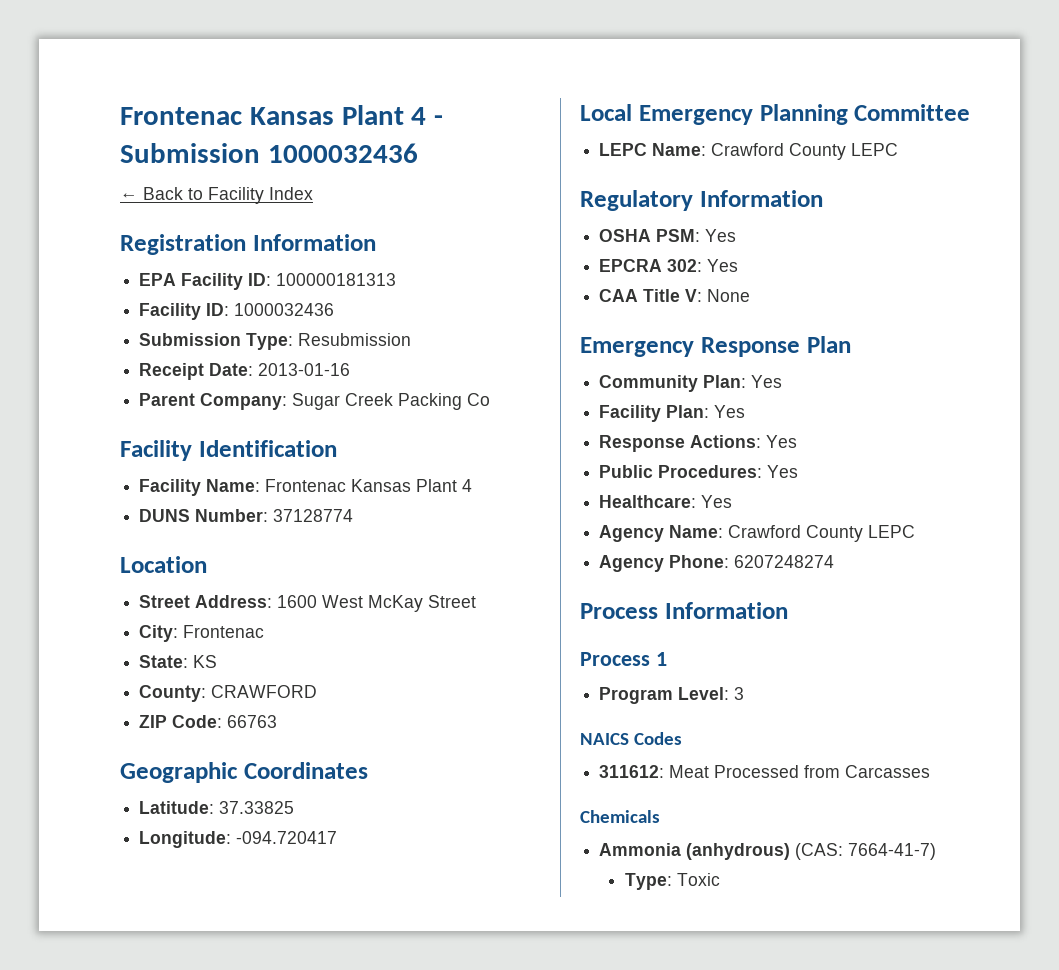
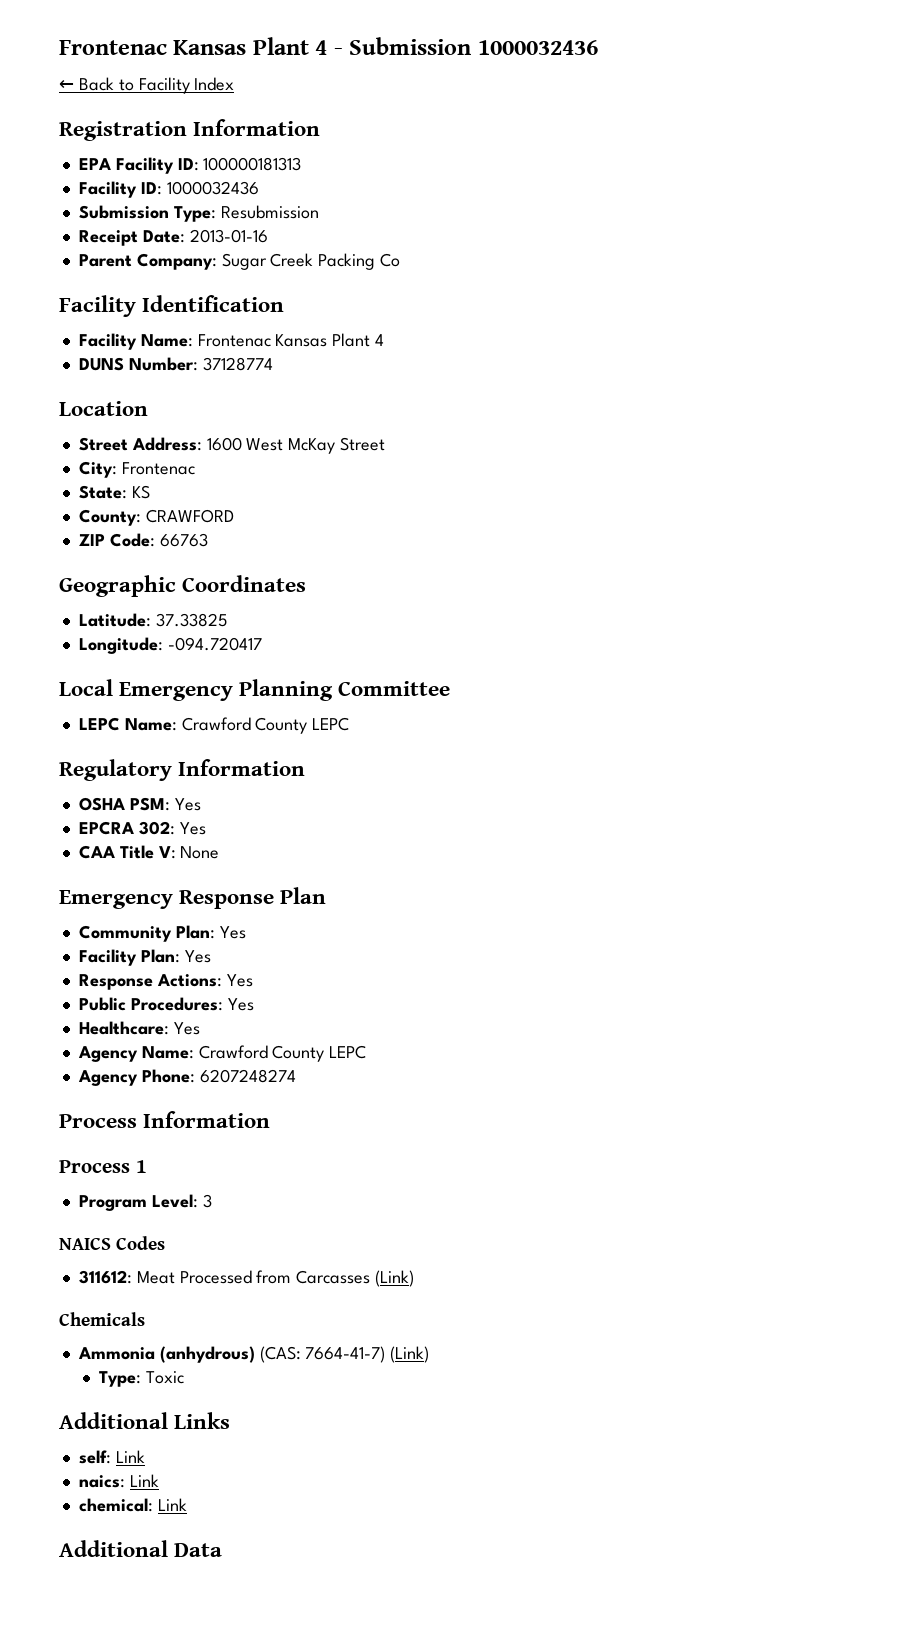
(931, 771) none -> [375,1270,415,1287] (Link)
(937, 851) none -> [390,1346,430,1363] (Link)
(720, 879) none -> [59,1412,231,1429] [78,1450,145,1464] [78,1474,159,1488] [78,1498,187,1512] [59,1540,223,1557] // Additional Links // self: Link // naics: Link // chemical: Link // Additional Data

